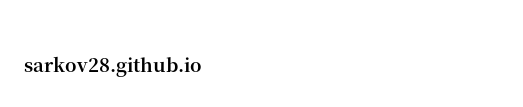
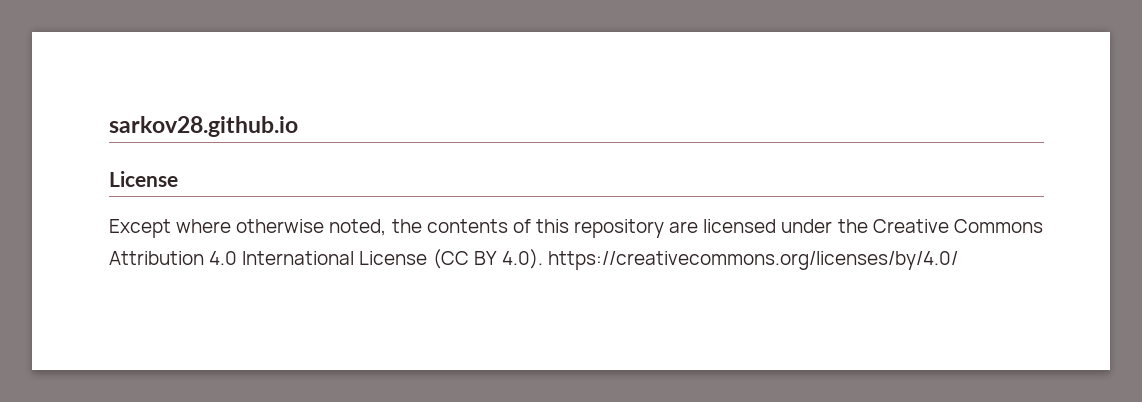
(202, 66) none -> [109,171,178,187] [109,219,1043,238] [109,249,958,270] // License // Except where otherwise noted, the contents of this repository are licensed under the Creative Commons Attribution 4.0 International License (CC BY 4.0). https://creativecommons.org/licenses/by/4.0/

